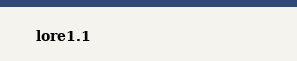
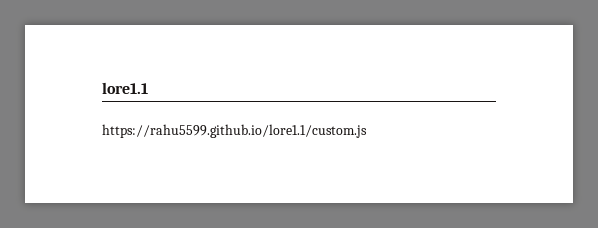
(91, 35) none -> [102,124,367,138] // https://rahu5599.github.io/lore1.1/custom.js

